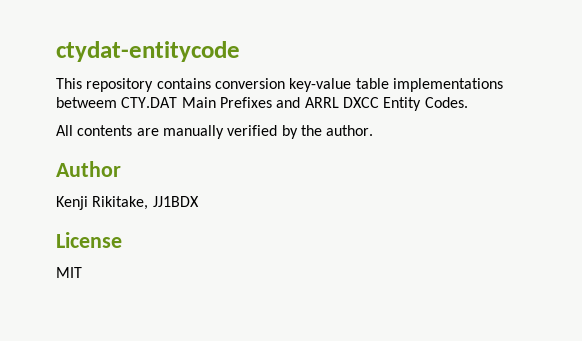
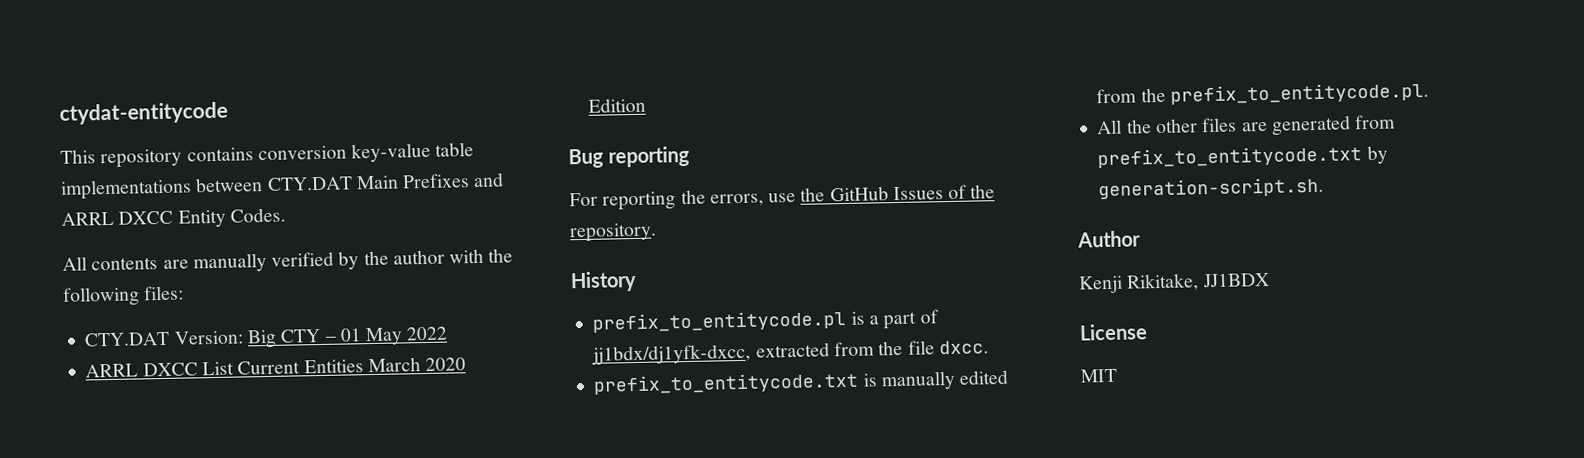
[56,97,117,108] betweem -> [195,177,264,193] between
[326,125,374,136] author. -> [392,248,514,265] [62,285,185,307] [84,326,449,349] [85,357,467,378] [588,97,647,113] [568,145,691,169] [569,184,996,211] [569,222,657,243] [570,270,637,293] [592,309,939,333] [591,340,989,365] [593,369,1009,395] [1096,81,1429,105] [1096,114,1397,136] [1097,145,1388,169] [1098,176,1325,200] author with the following files: // CTY.DAT Version: Big CTY – 01 May 2022 // ARRL DXCC List Current Entities March 2020 Edition // Bug reporting // For reporting the errors, use the GitHub Issues of the repository. // History // prefix_to_entitycode.pl is a part of jj1bdx/dj1yfk-dxcc, extracted from the file dxcc. // prefix_to_entitycode.txt is manually edited from the prefix_to_entitycode.pl. // All the other files are generated from prefix_to_entitycode.txt by generation-script.sh.

